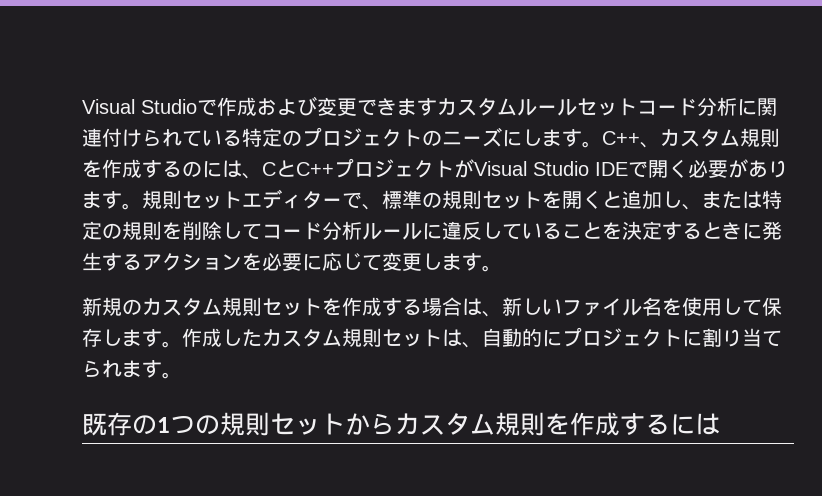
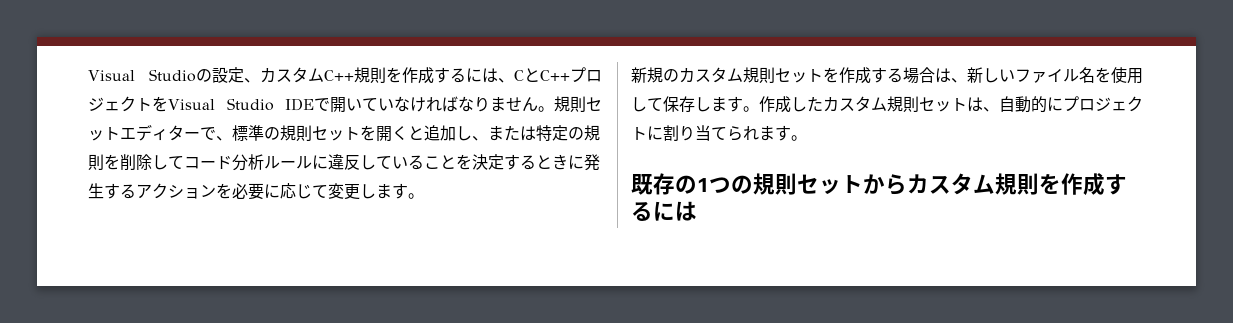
[82,96,777,116] [82,127,640,148] Visual Studioで作成および変更できますカスタムルールセットコード分析に関連付けられている特定のプロジェクトのニーズにします。C++ -> [88,67,244,83] Visual Studioの設定
[740,128,780,147] [82,159,202,178] 規則を作成するの -> [324,67,466,84] C++規則を作成する
[454,159,474,178] が -> [152,96,168,112] を
[668,159,788,178] [82,191,122,209] く必要があります -> [346,96,538,112] いていなければなりません

